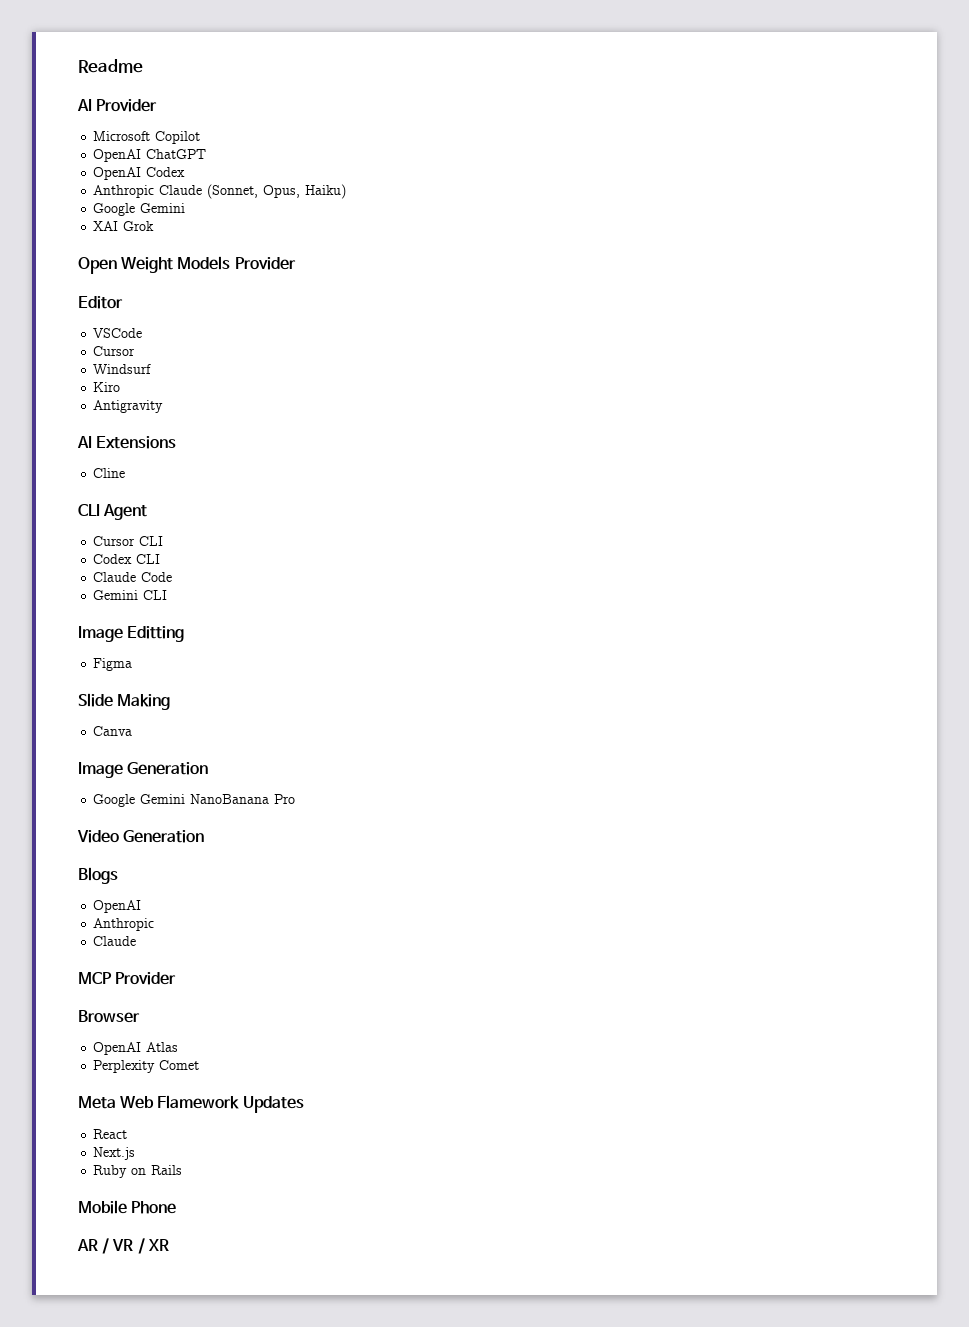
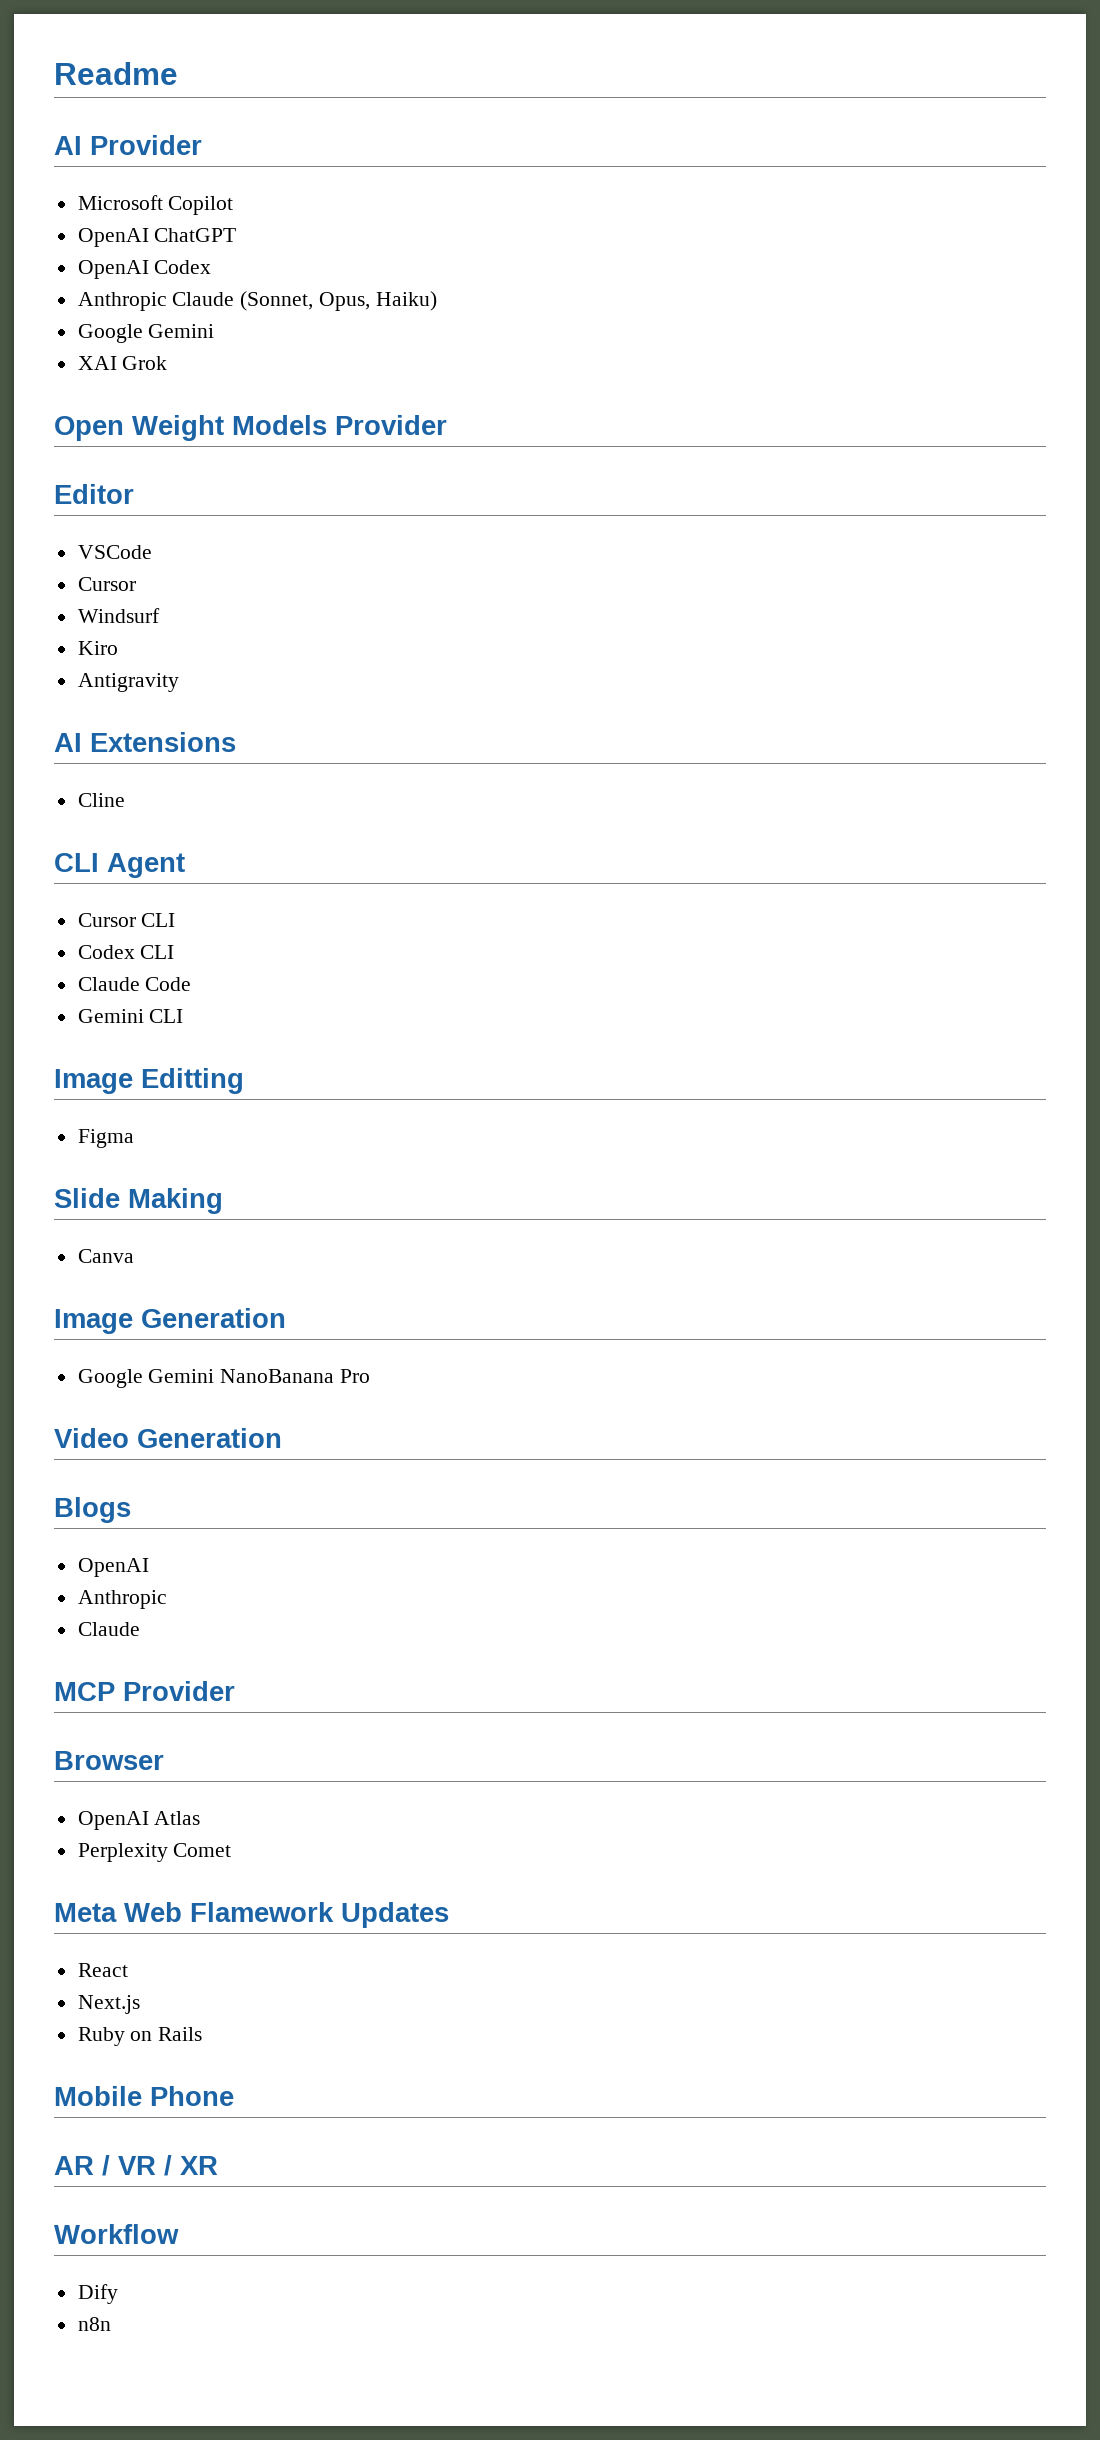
(169, 1245) none -> [54,2224,179,2244] [77,2284,118,2304] [77,2317,111,2331] // Workflow // Dify // n8n

